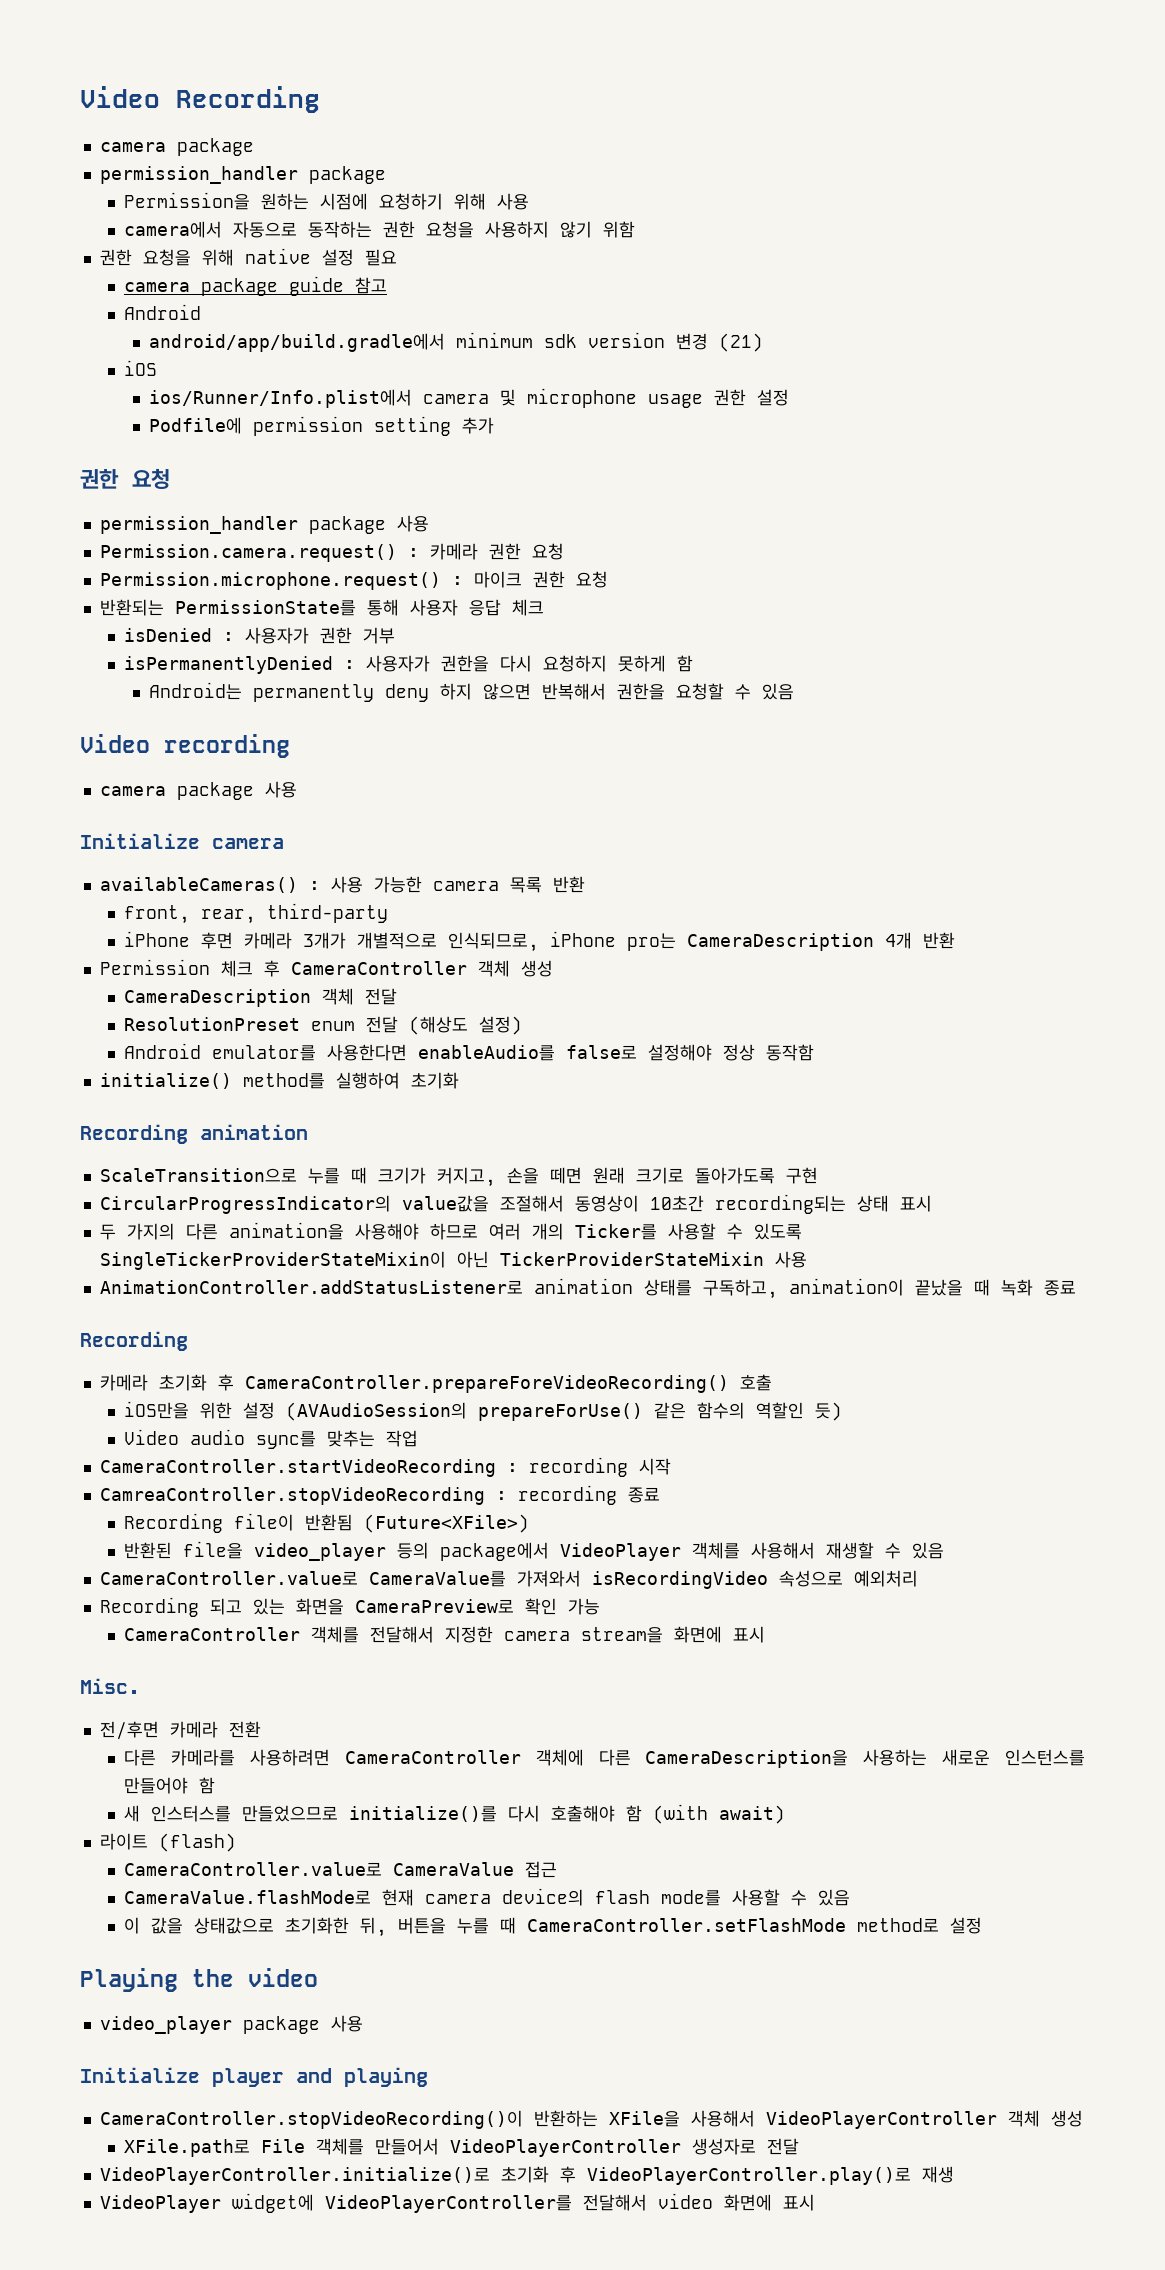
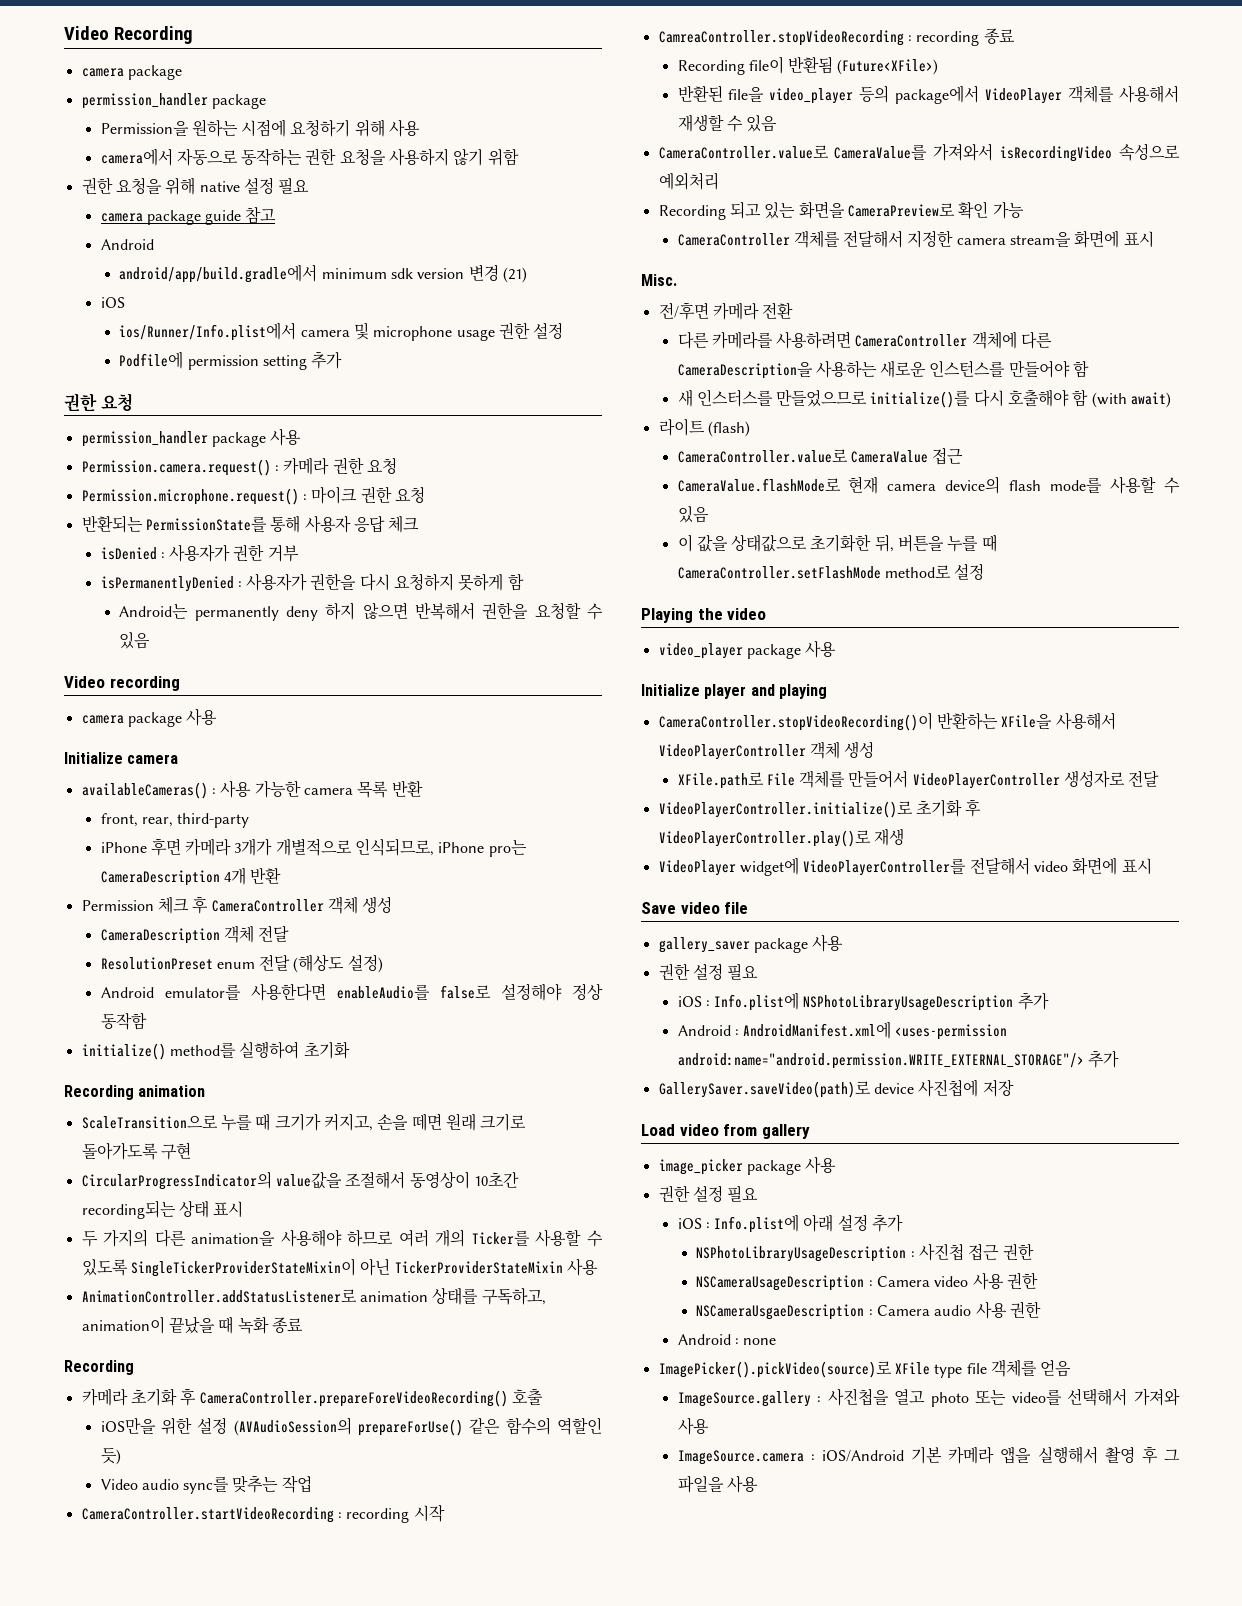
(815, 2202) none -> [641,902,749,914] [658,934,844,953] [658,963,759,980] [677,992,1049,1011] [677,1021,1008,1040] [677,1050,1119,1069] [658,1079,1014,1098] [641,1124,810,1139] [658,1156,837,1175] [658,1185,759,1202] [677,1214,904,1233] [696,1243,1034,1262] [696,1272,1039,1291] [696,1301,1042,1320] [677,1334,777,1345] [658,1359,1072,1378] [677,1388,1180,1407] [677,1417,709,1435] [677,1446,1180,1465] [677,1475,758,1493] // Save video file // gallery_saver package 사용 // 권한 설정 필요 // iOS : Info.plist에 NSPhotoLibraryUsageDescription 추가 // Android : AndroidManifest.xml에 <uses-permission android:name="android.permission.WRITE_EXTERNAL_STORAGE"/> 추가 // GallerySaver.saveVideo(path)로 device 사진첩에 저장 // Load video from gallery // image_picker package 사용 // 권한 설정 필요 // iOS : Info.plist에 아래 설정 추가 // NSPhotoLibraryUsageDescription : 사진첩 접근 권한 // NSCameraUsageDescription : Camera video 사용 권한 // NSCameraUsgaeDescription : Camera audio 사용 권한 // Android : none // ImagePicker().pickVideo(source)로 XFile type file 객체를 얻음 // ImageSource.gallery : 사진첩을 열고 photo 또는 video를 선택해서 가져와 사용 // ImageSource.camera : iOS/Android 기본 카메라 앱을 실행해서 촬영 후 그 파일을 사용

